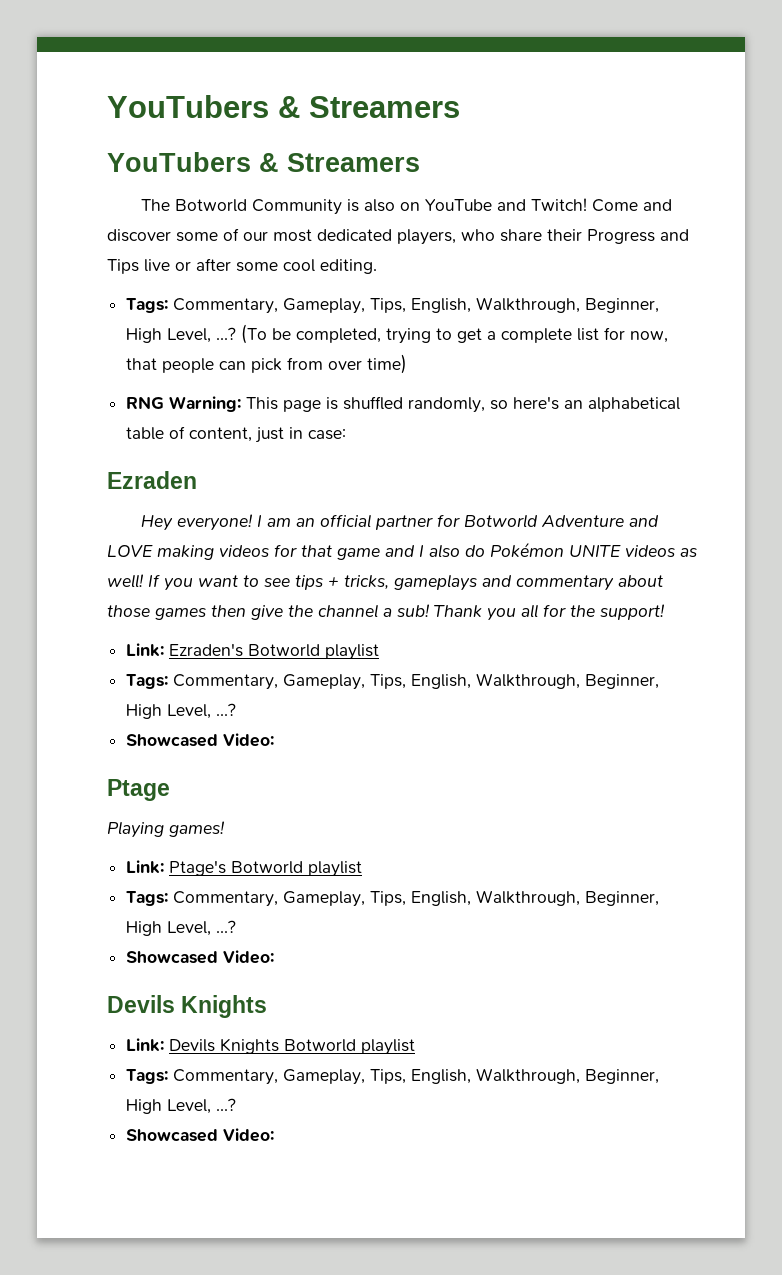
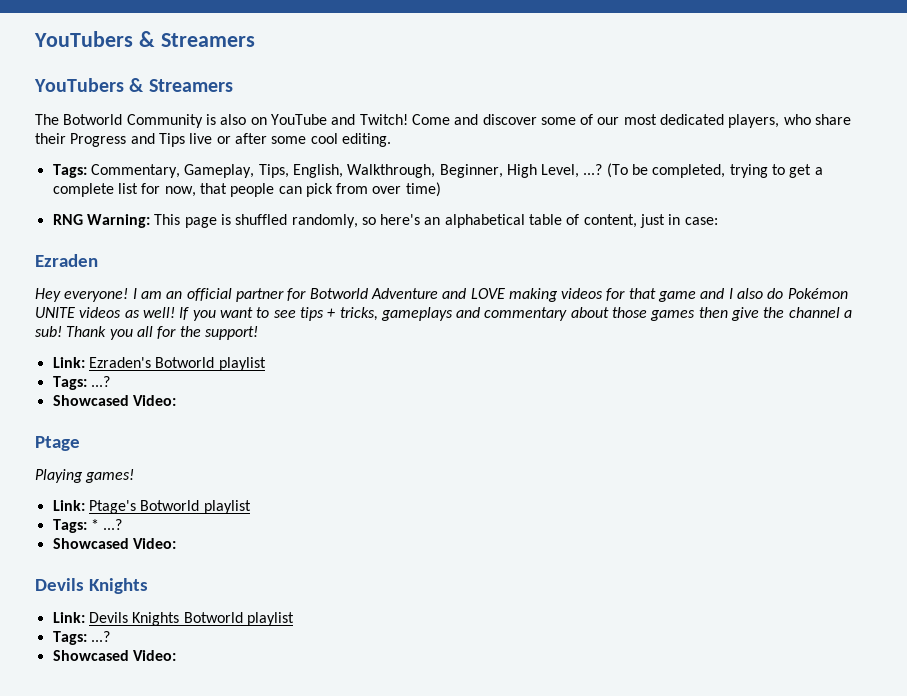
[173,673,660,690] [126,704,212,719] Commentary, Gameplay, Tips, English, Walkthrough, Beginner, High Level, -> (87, 383) none
[173,890,660,907] [126,921,212,936] Commentary, Gameplay, Tips, English, Walkthrough, Beginner, High Level, -> [90,519,99,530] *
[173,1068,660,1085] [126,1099,212,1114] Commentary, Gameplay, Tips, English, Walkthrough, Beginner, High Level, -> (87, 638) none

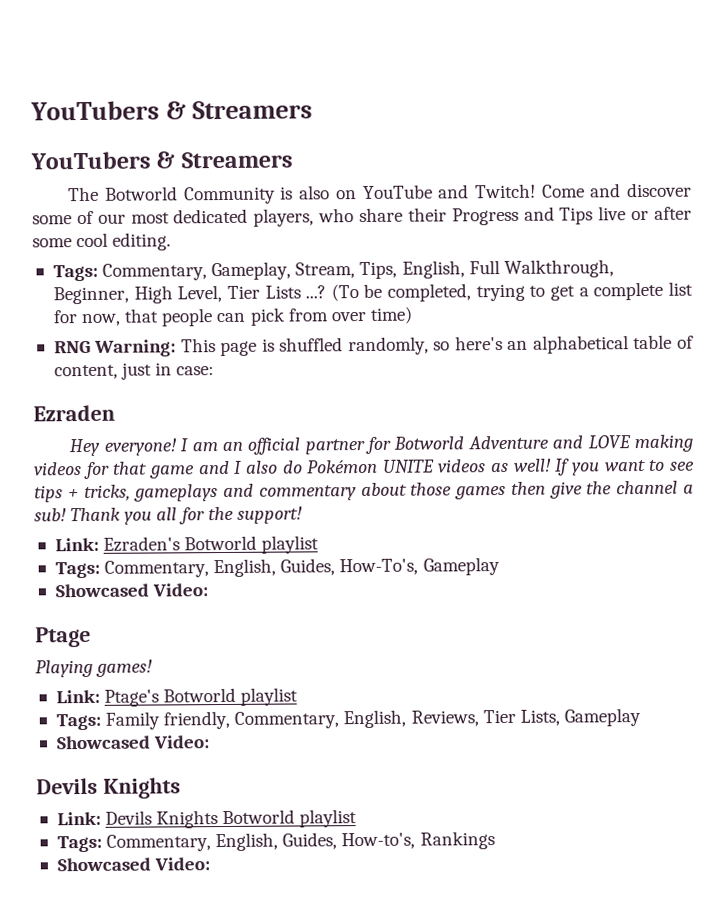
(255, 171) none -> [295,262,356,279] Stream,
(343, 171) none -> [468,260,500,275] Full
(580, 171) none -> [226,285,301,299] Tier Lists
[90,376,110,387] ...? -> [104,557,500,578] Commentary, English, Guides, How-To's, Gameplay
[90,519,123,530] * ...? -> [105,708,641,730] Family friendly, Commentary, English, Reviews, Tier Lists, Gameplay
[90,631,110,642] ...? -> [106,831,495,852] Commentary, English, Guides, How-to's, Rankings

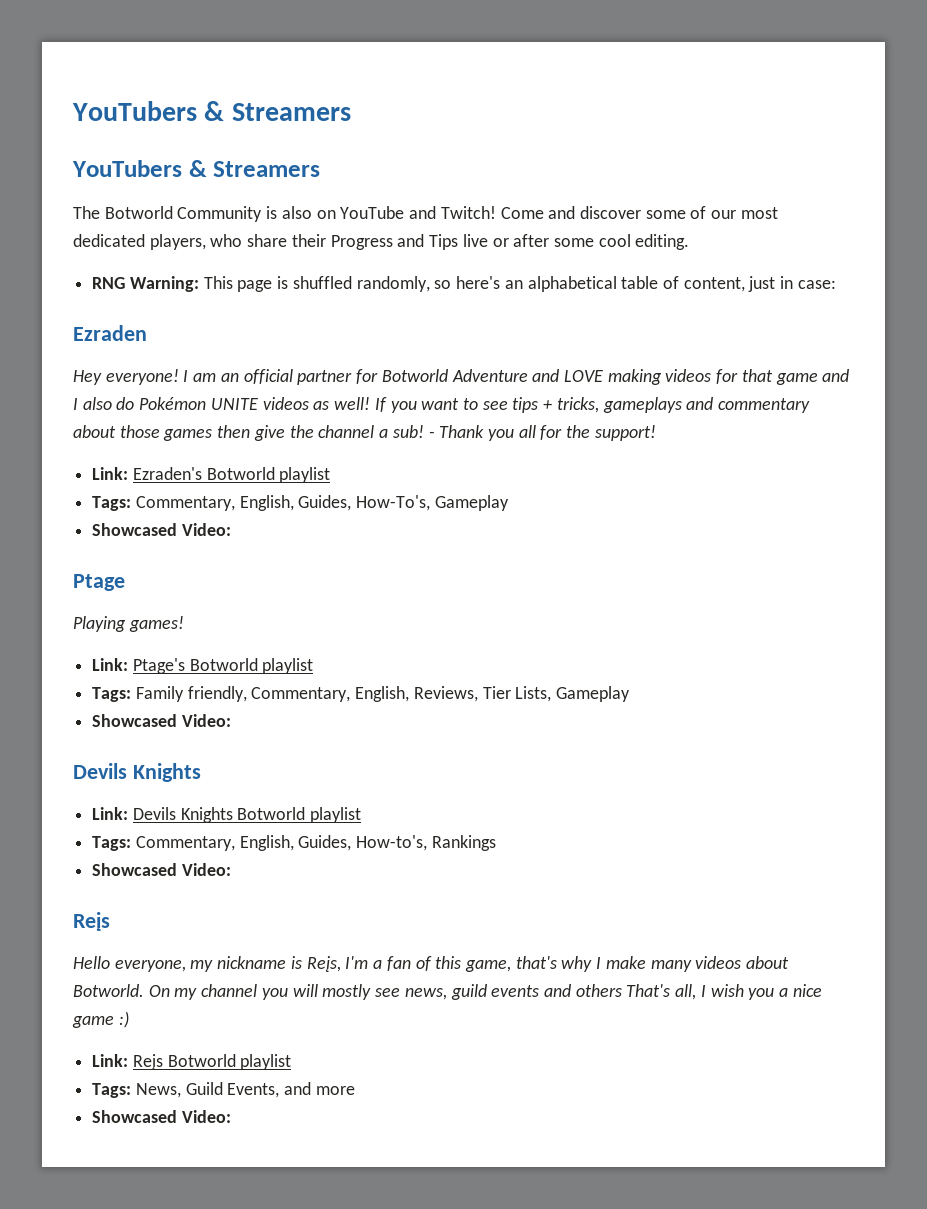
[52,259,614,282] [52,281,693,305] [52,306,413,327] // Tags: Commentary, Gameplay, Stream, Tips, English, Full Walkthrough, Beginner, High Level, Tier Lists ...? (To be completed, trying to get a complete list for now, that people can pick from over time) -> (690, 242) none
(67, 515) none -> [428,431,435,438] -
(211, 864) none -> [73,912,110,931] [73,956,790,972] [73,984,822,1000] [72,1011,129,1028] [92,1054,292,1070] [92,1082,355,1098] [92,1110,231,1123] // Reįs // Hello everyone, my nickname is Reįs, I'm a fan of this game, that's why I make many videos about Botworld. On my channel you will mostly see news, guild events and others That's all, I wish you a nice game :) // Link: Reįs Botworld playlist // Tags: News, Guild Events, and more // Showcased Video:

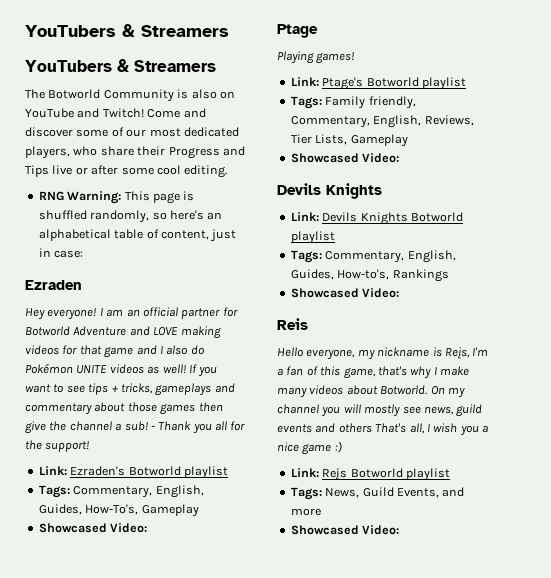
[73,912,110,931] Reįs -> [277,318,308,330] Reis

